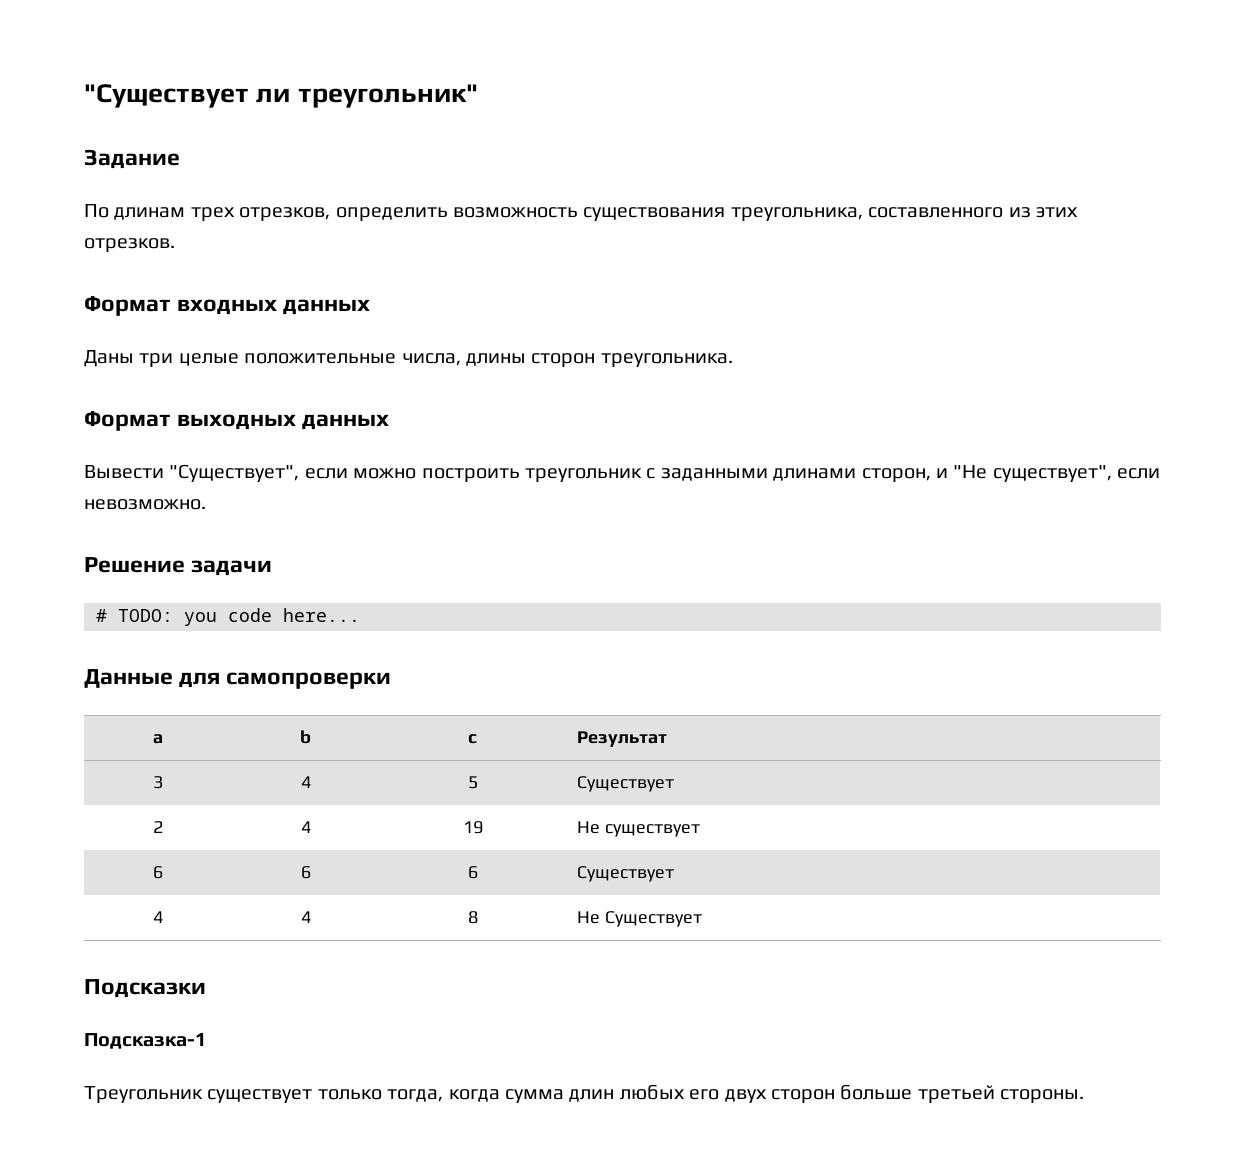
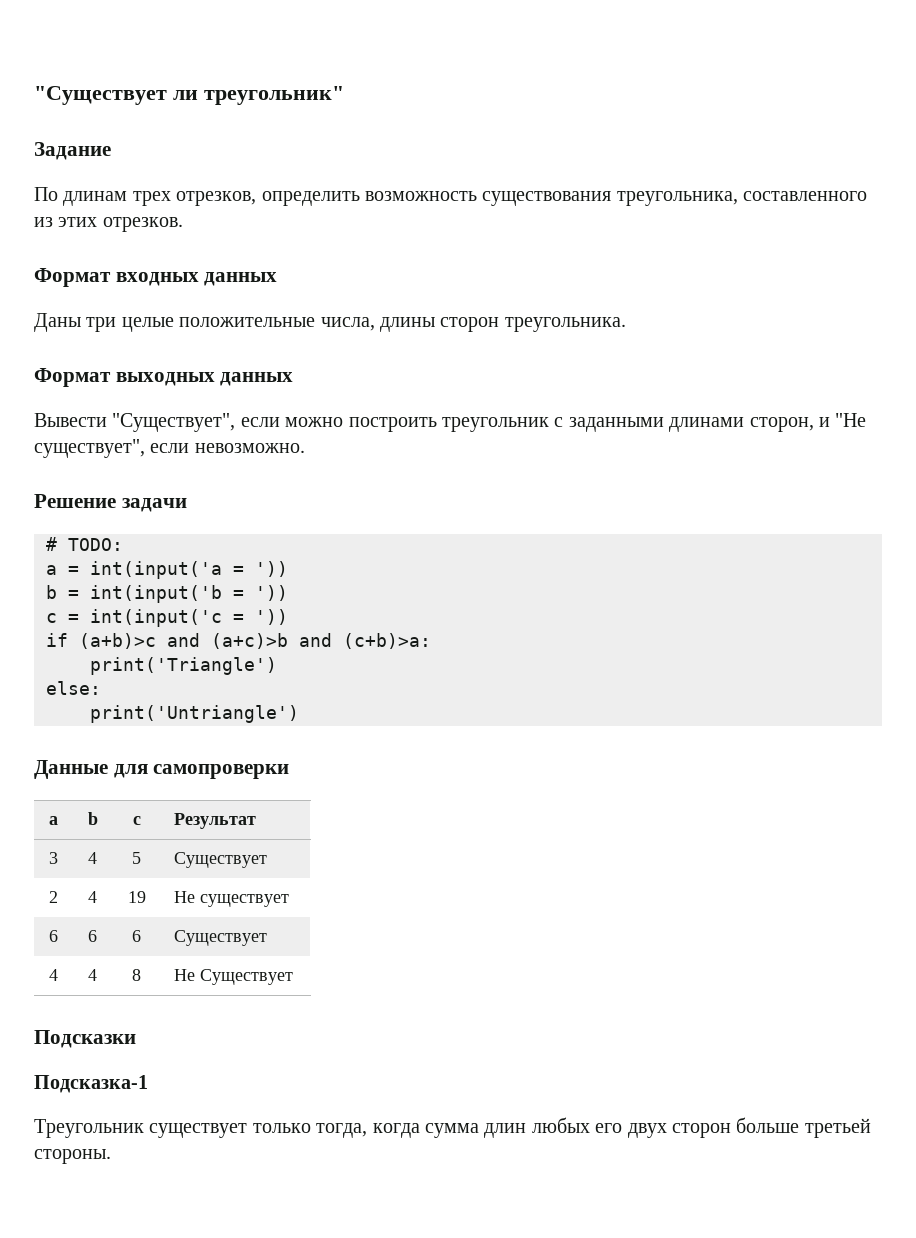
[184,608,360,626] you code here... -> [46,561,288,579] [46,585,288,603] [46,609,288,627] [46,633,431,649] [90,657,277,675] [46,681,101,695] [90,705,299,723] // a = int(input('a = ')) // b = int(input('b = ')) // c = int(input('c = ')) // if (a+b)>c and (a+c)>b and (c+b)>a: // print('Triangle') // else: // print('Untriangle')

